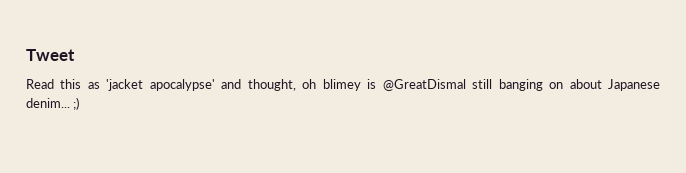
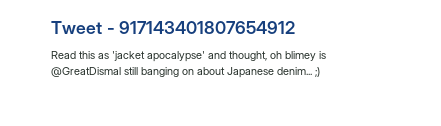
(75, 55) none -> [106,21,296,34] - 917143401807654912

